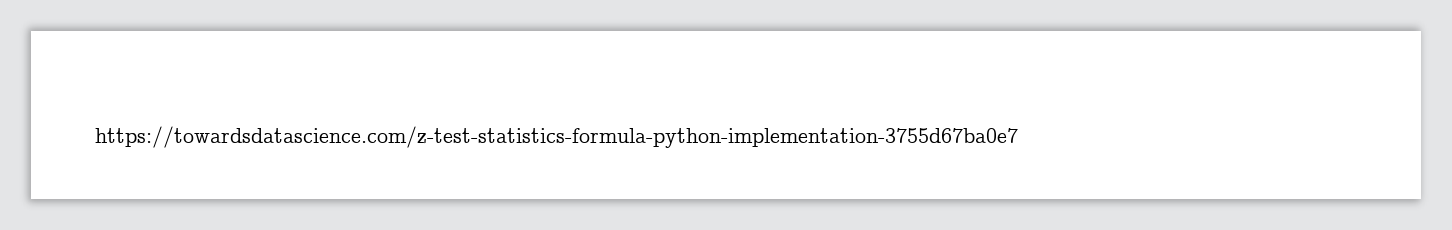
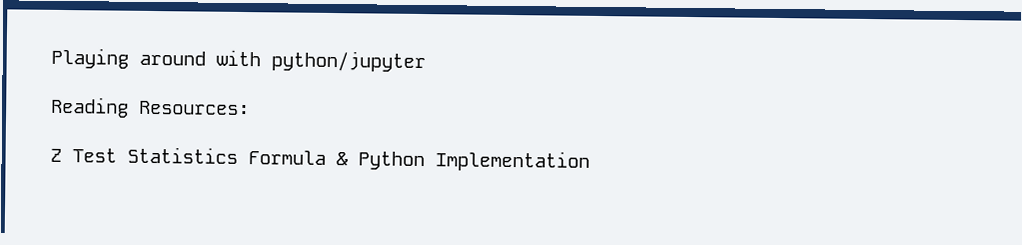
[95,126,1018,148] https://towardsdatascience.com/z-test-statistics-formula-python-implementation-3755d67ba0e7 -> [51,47,426,73] [51,96,250,118] [50,146,590,172] Playing around with python/jupyter // Reading Resources: // Z Test Statistics Formula & Python Implementation

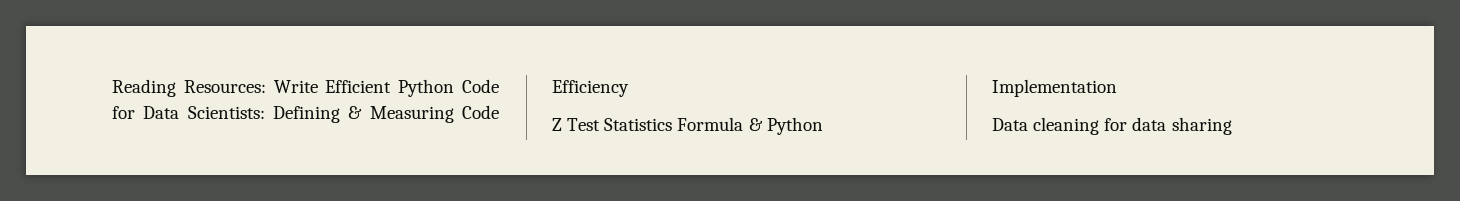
[51,47,426,73] [51,96,250,118] Playing around with python/jupyter // Reading Resources: -> [112,79,500,97] [112,105,499,123] [552,80,629,97] Reading Resources: Write Efficient Python Code for Data Scientists: Defining & Measuring Code Efficiency
(590, 161) none -> [992,117,1232,135] // Data cleaning for data sharing

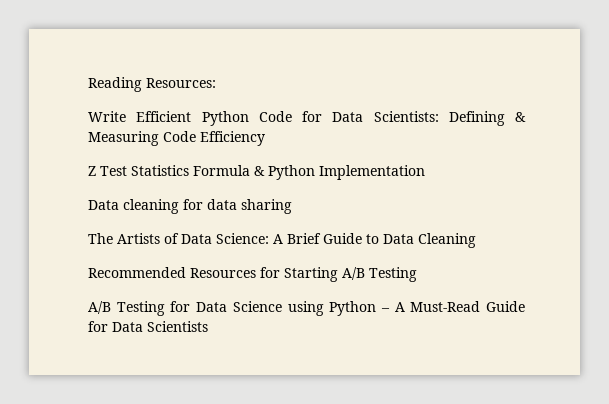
(266, 86) none -> (216, 83) //
(1232, 126) none -> [88,233,476,248] [88,267,417,282] [88,301,525,316] [88,321,208,332] // The Artists of Data Science: A Brief Guide to Data Cleaning // Recommended Resources for Starting A/B Testing // A/B Testing for Data Science using Python – A Must-Read Guide for Data Scientists

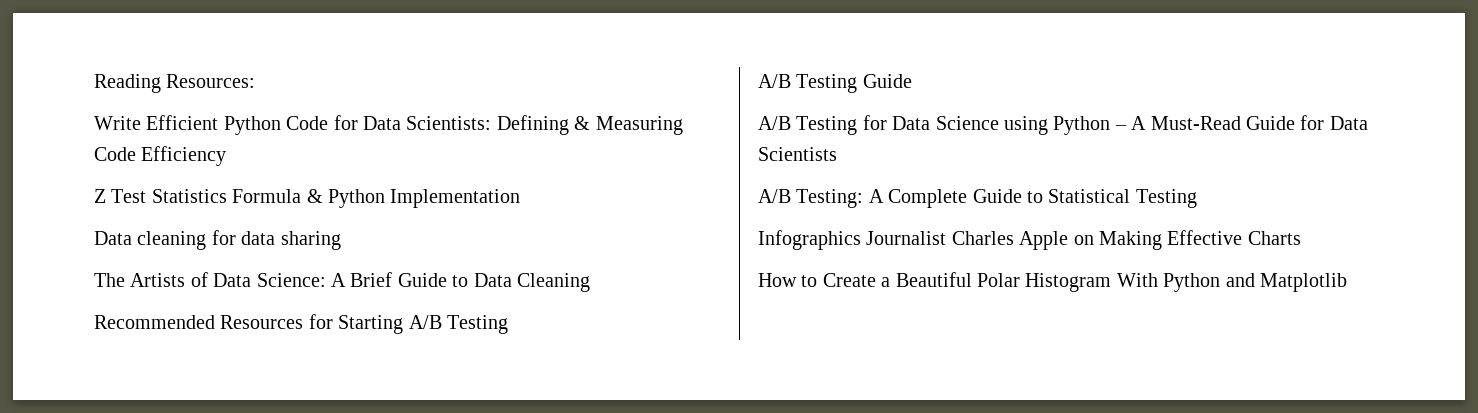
(417, 274) none -> [758,74,912,93] // A/B Testing Guide
(208, 326) none -> [758,189,1197,208] [758,230,1301,250] [758,272,1347,292] // A/B Testing: A Complete Guide to Statistical Testing // Infographics Journalist Charles Apple on Making Effective Charts // How to Create a Beautiful Polar Histogram With Python and Matplotlib

